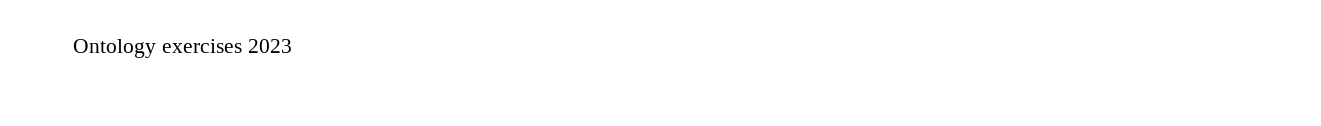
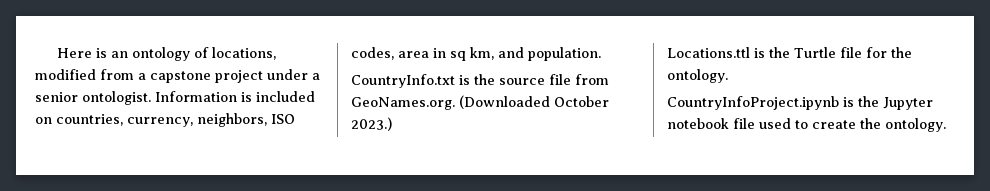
[73,39,292,58] Ontology exercises 2023 -> [57,47,277,61] [35,69,320,83] [35,91,315,105] [35,113,295,127] [351,47,601,61] [351,74,609,88] [351,95,609,110] [351,117,392,131] [667,47,912,58] [667,69,728,83] [667,96,933,110] [667,118,946,132] Here is an ontology of locations, modified from a capstone project under a senior ontologist. Information is included on countries, currency, neighbors, ISO codes, area in sq km, and population. // CountryInfo.txt is the source file from GeoNames.org. (Downloaded October 2023.) // Locations.ttl is the Turtle file for the ontology. // CountryInfoProject.ipynb is the Jupyter notebook file used to create the ontology.

